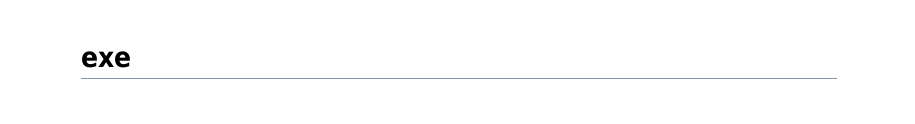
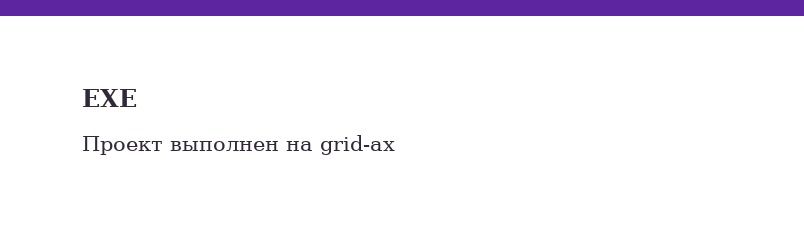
[81,51,131,68] exe -> [82,89,137,107] [82,135,395,155] EXE // Проект выполнен на grid-ах

